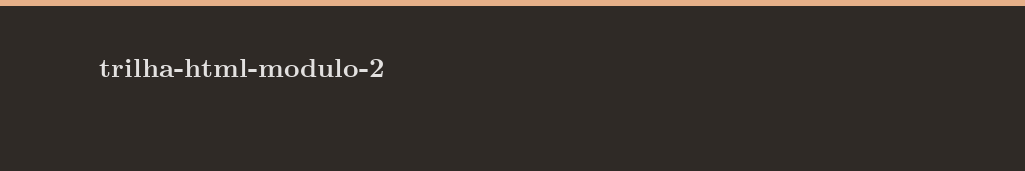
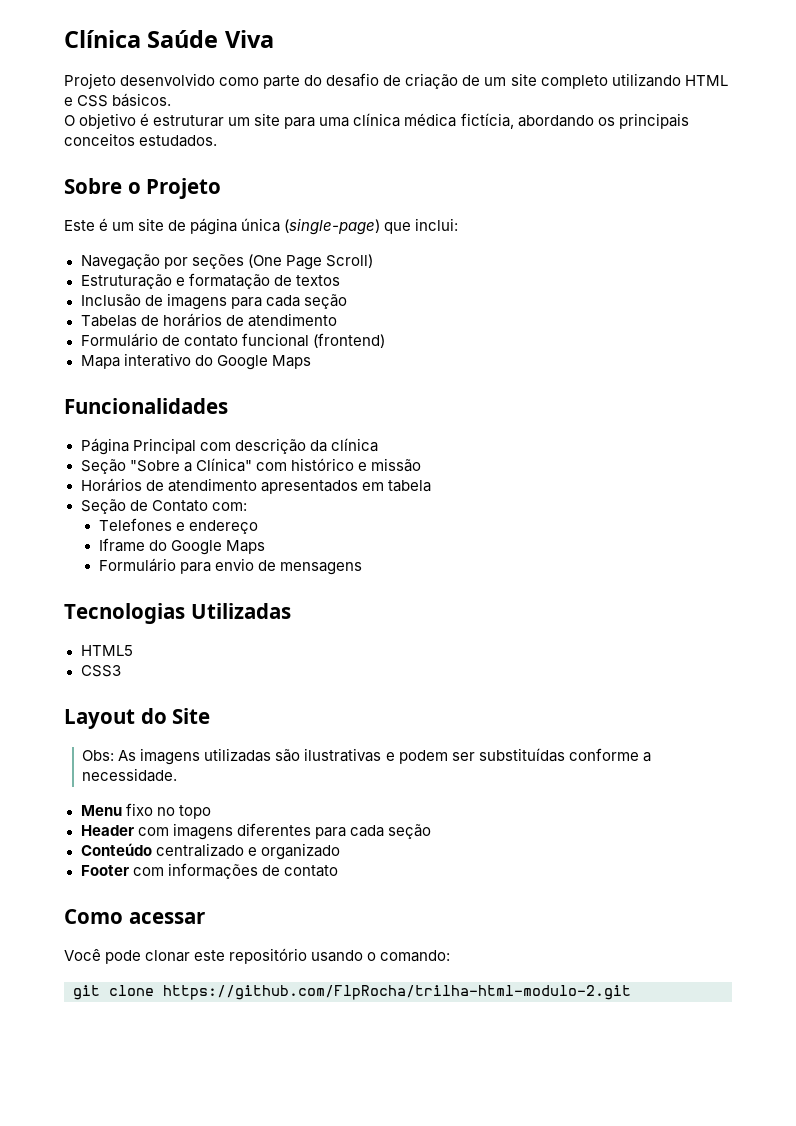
[99,59,385,77] trilha-html-modulo-2 -> [64,30,274,48] [64,73,728,89] [64,93,172,107] [64,113,689,129] [64,133,218,147] [64,178,222,199] [64,218,459,235] [80,254,373,270] [80,273,340,289] [80,293,347,310] [80,313,337,327] [80,333,385,348] [80,353,311,370] [64,398,228,414] [80,438,378,455] [80,458,421,474] [80,478,431,494] [80,499,247,514] [98,518,258,534] [98,538,265,555] [98,558,362,575] [64,603,291,624] [80,645,133,656] [80,665,121,677] [64,708,211,729] [82,748,651,765] [82,768,178,782] [80,803,211,819] [80,823,431,840] [80,843,340,860] [80,863,338,879] [64,909,205,924] [64,948,451,964] [73,985,631,1000] Clínica Saúde Viva // Projeto desenvolvido como parte do desafio de criação de um site completo utilizando HTML e CSS básicos. // O objetivo é estruturar um site para uma clínica médica fictícia, abordando os principais conceitos estudados. // Sobre o Projeto // Este é um site de página única (single-page) que inclui: // Navegação por seções (One Page Scroll) // Estruturação e formatação de textos // Inclusão de imagens para cada seção // Tabelas de horários de atendimento // Formulário de contato funcional (frontend) // Mapa interativo do Google Maps // Funcionalidades // Página Principal com descrição da clínica // Seção "Sobre a Clínica" com histórico e missão // Horários de atendimento apresentados em tabela // Seção de Contato com: // Telefones e endereço // Iframe do Google Maps // Formulário para envio de mensagens // Tecnologias Utilizadas // HTML5 // CSS3 // Layout do Site // Obs: As imagens utilizadas são ilustrativas e podem ser substituídas conforme a necessidade. // Menu fixo no topo // Header com imagens diferentes para cada seção // Conteúdo centralizado e organizado // Footer com informações de contato // Como acessar // Você pode clonar este repositório usando o comando: // git clone https://github.com/FlpRocha/trilha-html-modulo-2.git

